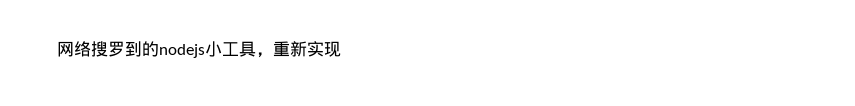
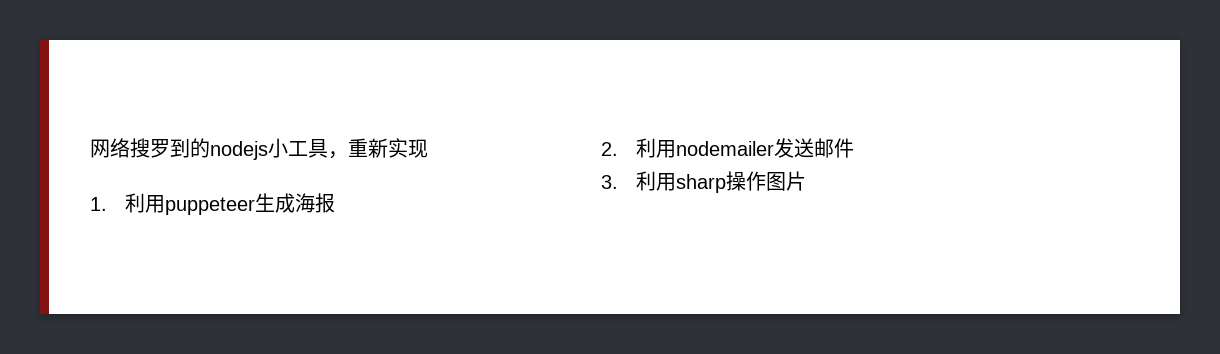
(341, 49) none -> [90,193,336,215] [601,138,855,158] [601,171,807,193] // 1.利用puppeteer生成海报 // 2.利用nodemailer发送邮件 // 3.利用sharp操作图片

